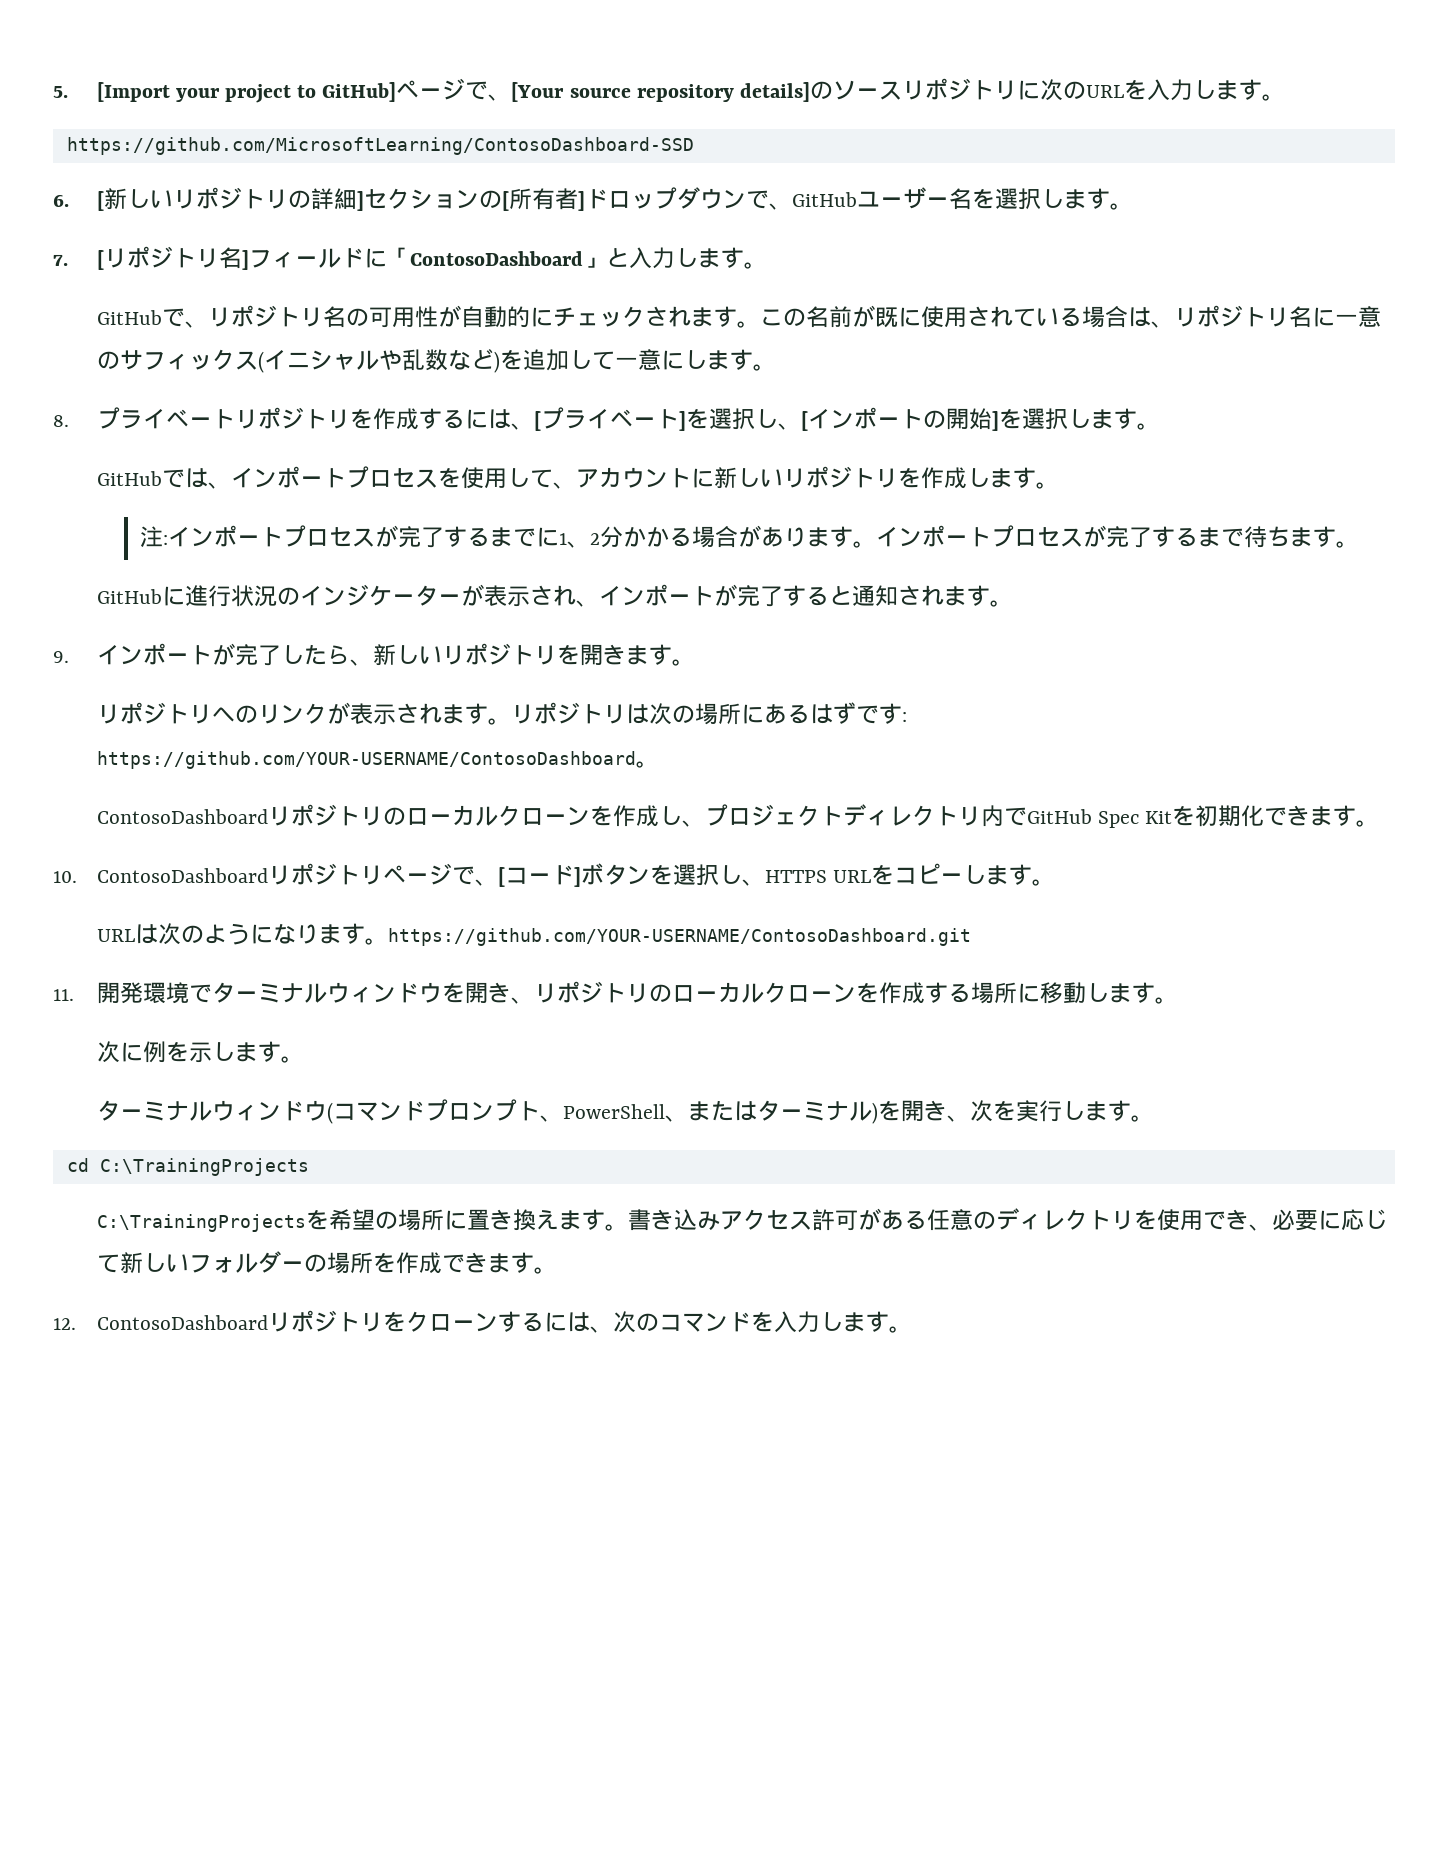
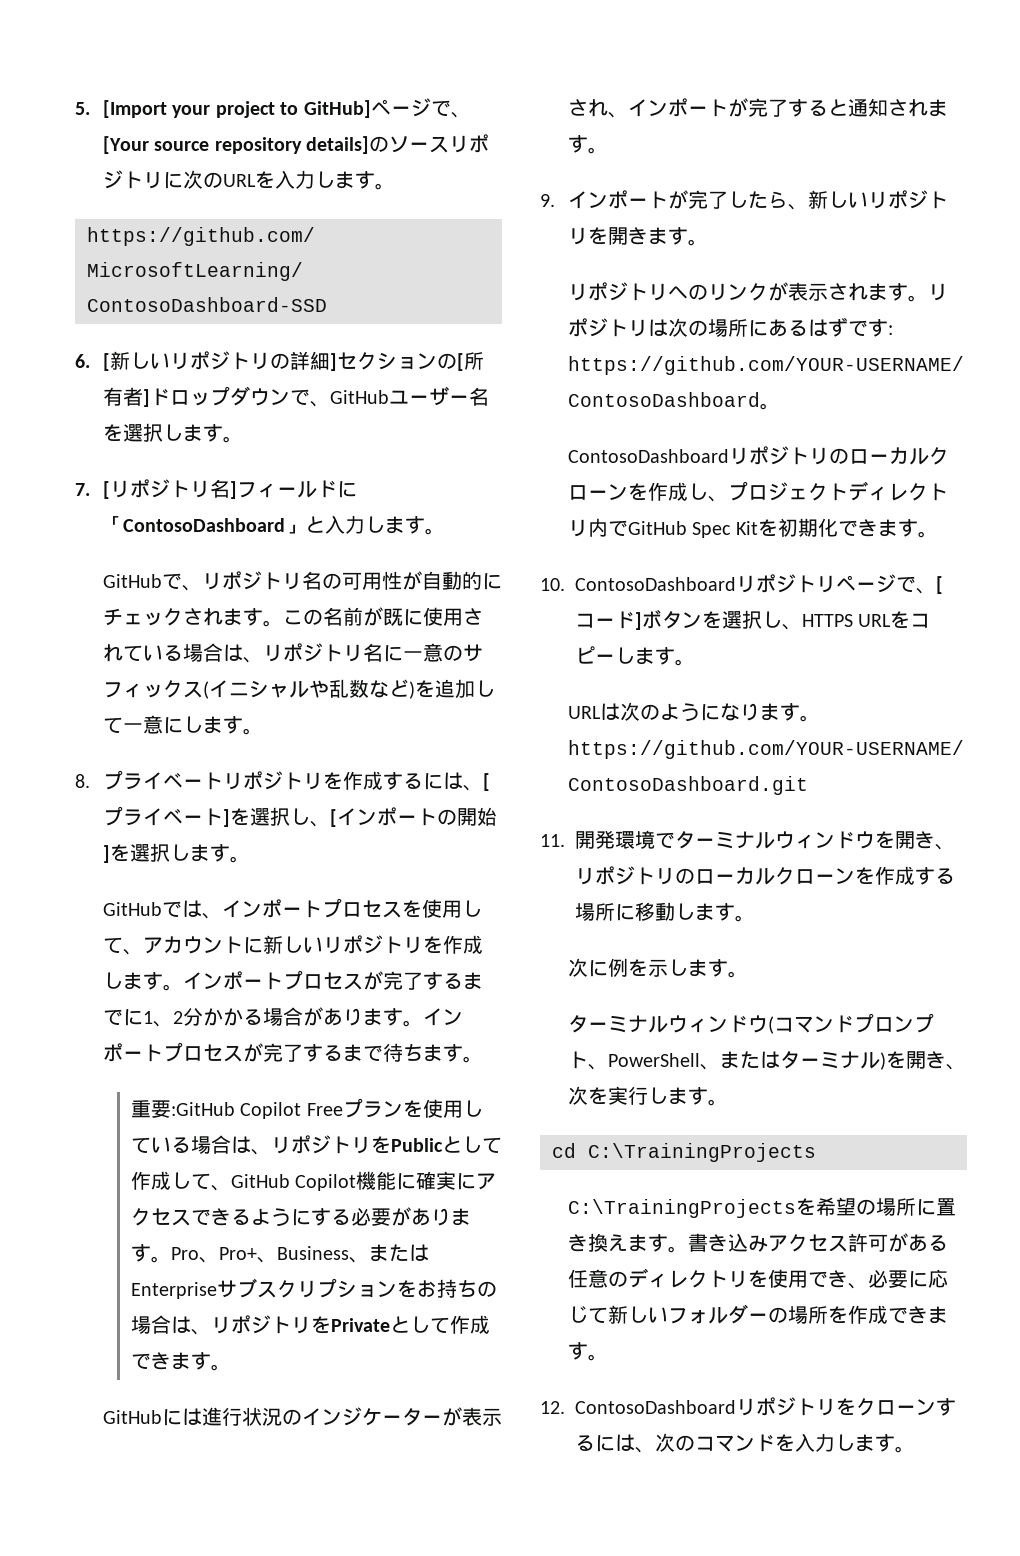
[140,526,169,548] // 注: -> (183, 987) none
(1360, 544) none -> [130,1098,483,1119] [130,1135,502,1155] [130,1171,497,1191] [130,1207,471,1227] [130,1244,429,1263] [130,1278,497,1299] [130,1315,490,1335] [130,1352,231,1371] // 重要:GitHub Copilot Freeプランを使用している場合は、リポジトリをPublicとして作成して、GitHub Copilot機能に確実にアクセスできるようにする必要があります。Pro、Pro+、Business、またはEnterpriseサブスクリプションをお持ちの場合は、リポジトリをPrivateとして作成できます。
(185, 596) none -> [181,1408,202,1426] は

